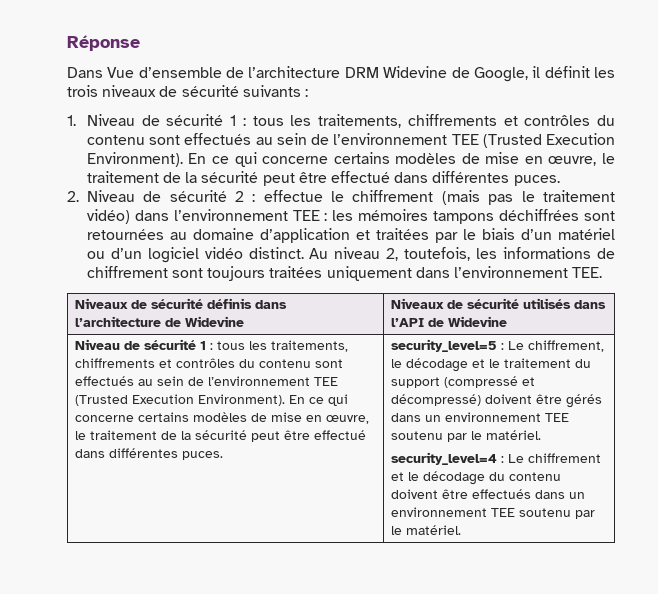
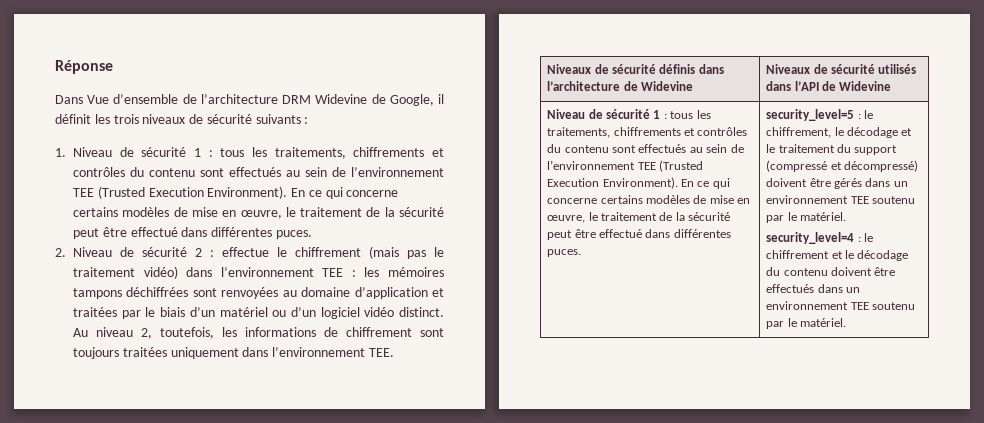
[86,229,164,240] retournées -> [221,287,279,299] renvoyées
[508,341,525,350] Le -> [864,110,874,119] le
[508,454,525,463] Le -> [864,233,874,242] le

